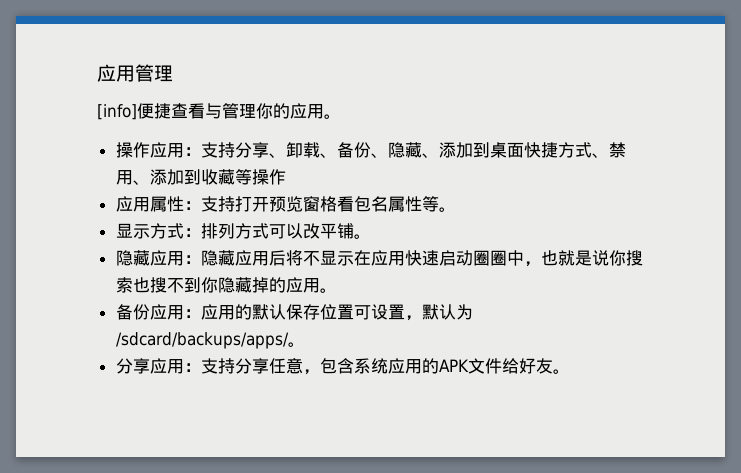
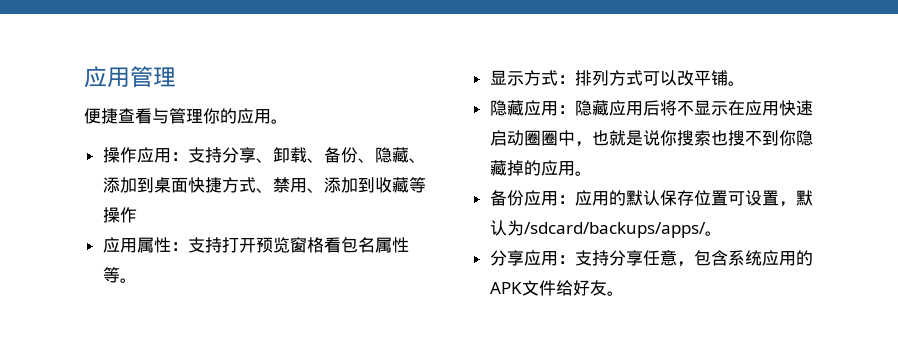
[97,104,137,120] [info] -> (176, 77) none

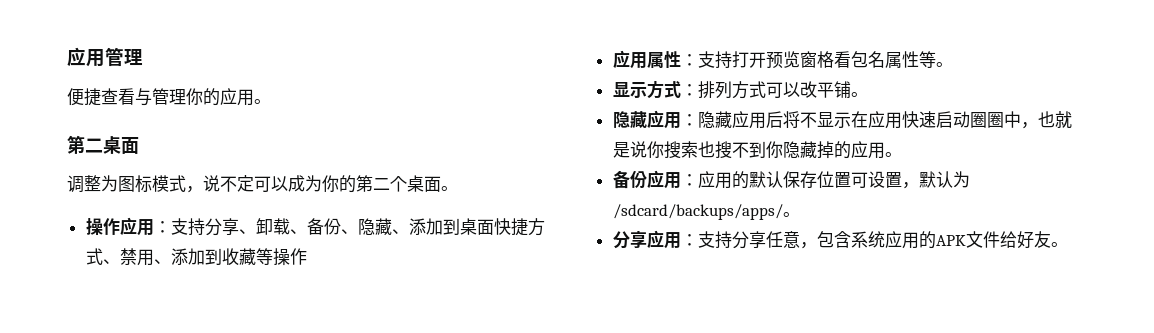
(288, 121) none -> [67,135,139,154] [67,175,458,193] // 第二桌面 // 调整为图标模式，说不定可以成为你的第二个桌面。

